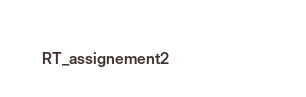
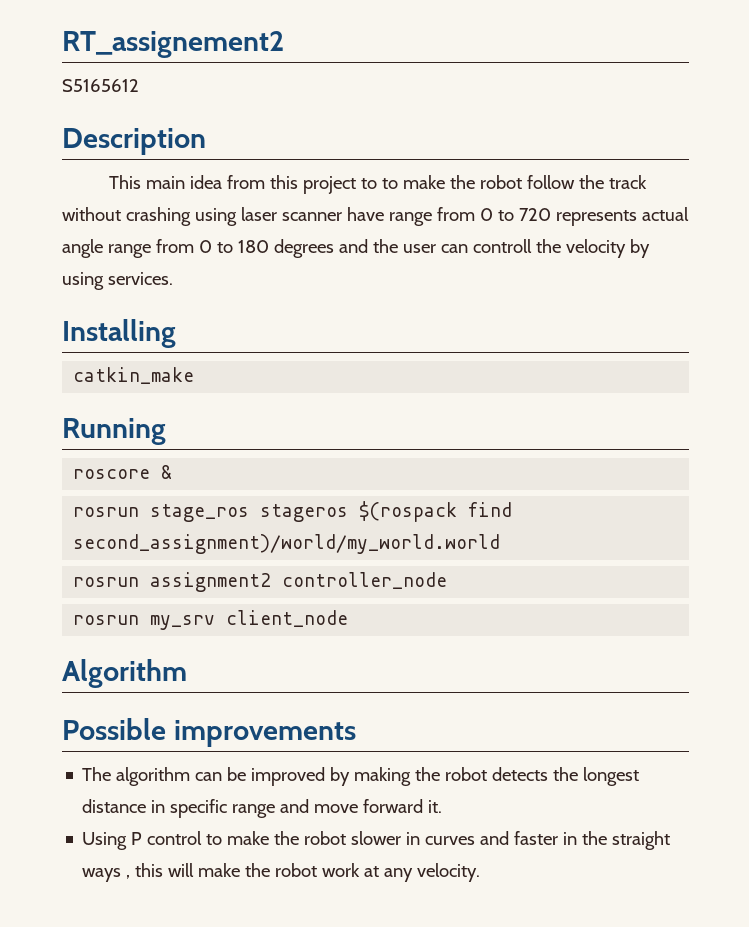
(169, 59) none -> [62,79,139,92] [62,128,206,155] [109,175,648,194] [62,207,689,226] [62,239,650,258] [62,272,173,290] [62,319,176,348] [73,367,195,384] [62,418,166,445] [73,465,173,479] [73,501,513,522] [73,534,501,554] [73,572,448,592] [73,610,349,630] [62,659,187,688] [62,718,356,747] [82,767,640,786] [82,799,443,818] [82,831,671,850] [82,863,481,882] // S5165612 // Description // This main idea from this project to to make the robot follow the track without crashing using laser scanner have range from 0 to 720 represents actual angle range from 0 to 180 degrees and the user can controll the velocity by using services. // Installing // catkin_make // Running // roscore & // rosrun stage_ros stageros $(rospack find second_assignment)/world/my_world.world // rosrun assignment2 controller_node // rosrun my_srv client_node // Algorithm // Possible improvements // The algorithm can be improved by making the robot detects the longest distance in specific range and move forward it. // Using P control to make the robot slower in curves and faster in the straight ways , this will make the robot work at any velocity.

